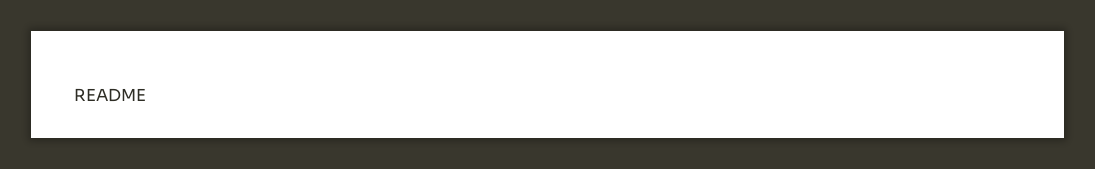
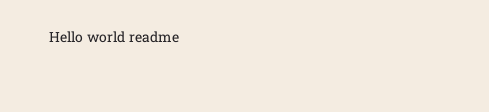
[74,88,146,102] README -> [49,31,179,43] Hello world readme

